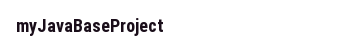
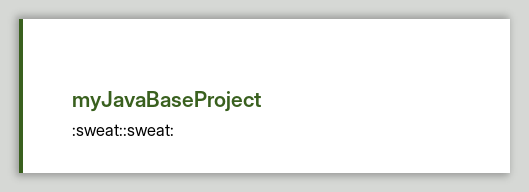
(164, 27) none -> [72,124,174,136] // :sweat::sweat:

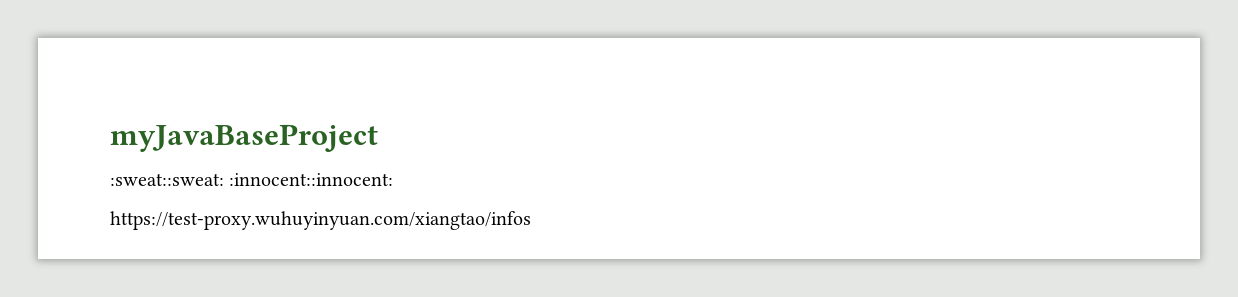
(174, 130) none -> [229,173,394,186] [110,211,531,230] :innocent::innocent: // https://test-proxy.wuhuyinyuan.com/xiangtao/infos

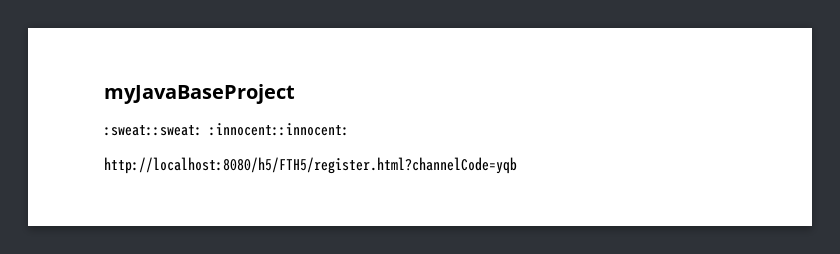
[110,211,531,230] https://test-proxy.wuhuyinyuan.com/xiangtao/infos -> [104,157,517,174] http://localhost:8080/h5/FTH5/register.html?channelCode=yqb

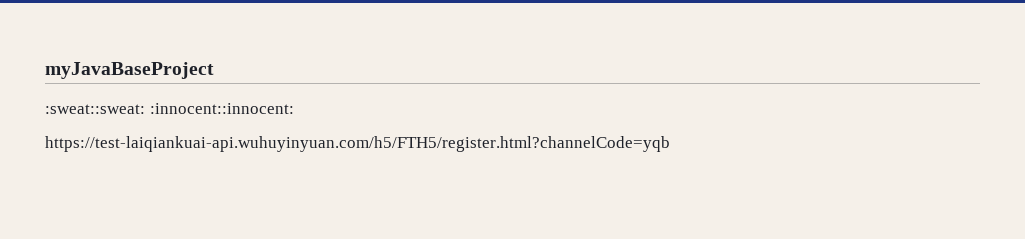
[104,157,517,174] http://localhost:8080/h5/FTH5/register.html?channelCode=yqb -> [45,136,670,152] https://test-laiqiankuai-api.wuhuyinyuan.com/h5/FTH5/register.html?channelCode=yqb

